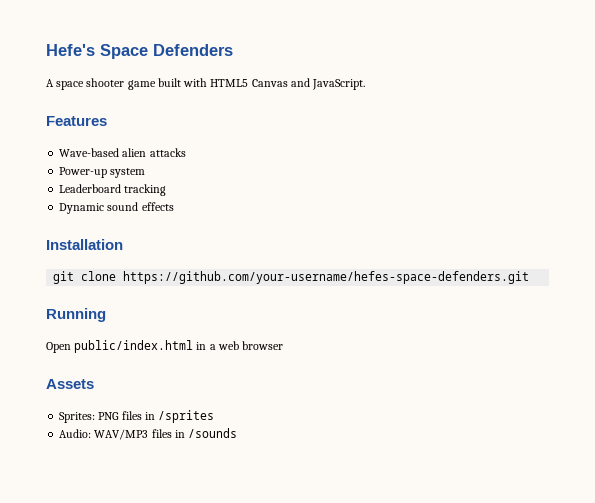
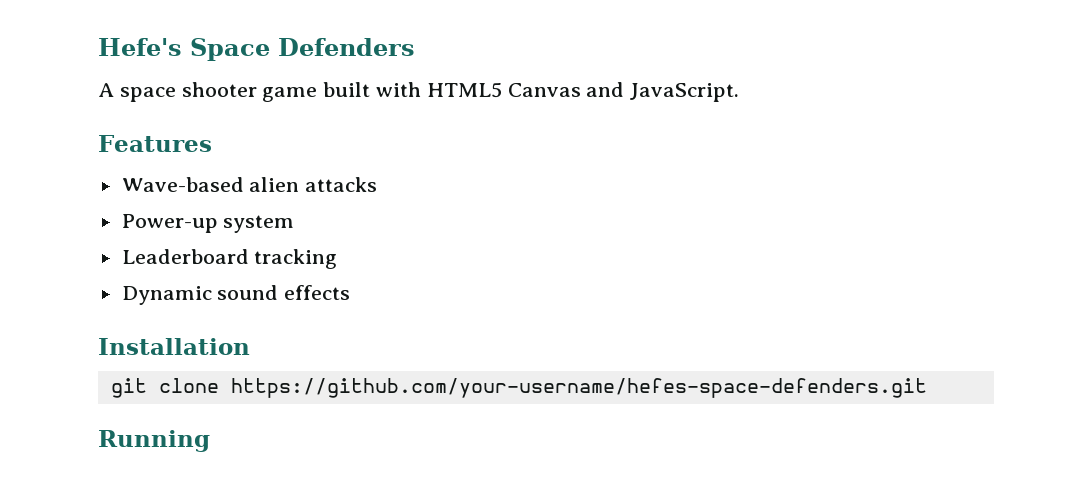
[46,340,284,353] [46,379,94,389] [59,410,215,423] [59,428,238,440] // Open public/index.html in a web browser // Assets // Sprites: PNG files in /sprites // Audio: WAV/MP3 files in /sounds -> (210, 441) none

